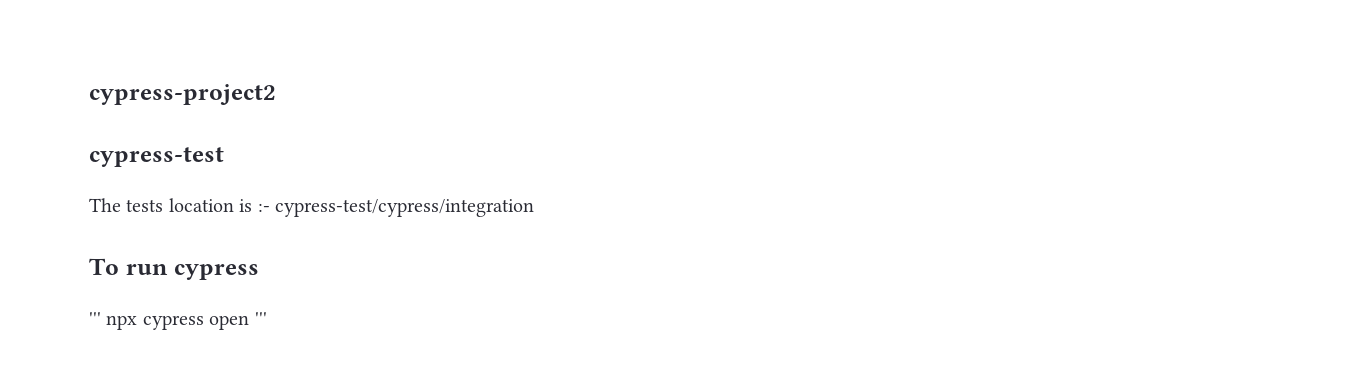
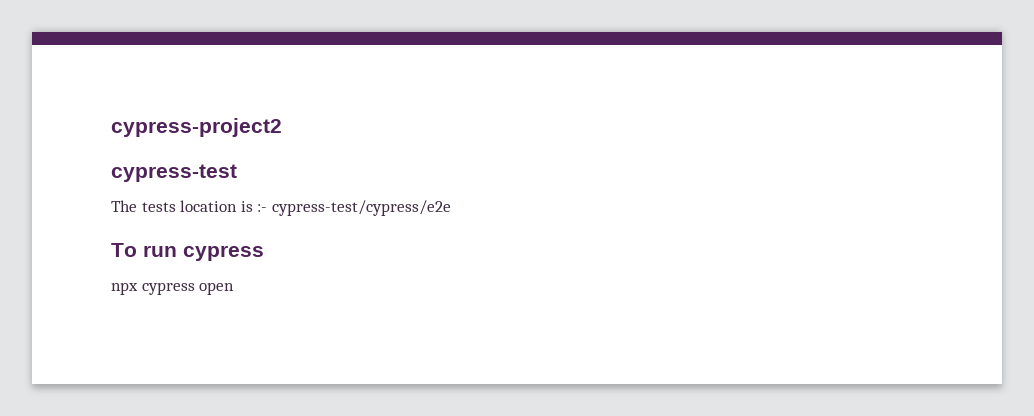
[275,199,534,217] cypress-test/cypress/integration -> [271,200,451,216] cypress-test/cypress/e2e
[89,312,101,325] ''' -> (264, 253) none
[254,312,267,325] ''' -> (235, 288) none

